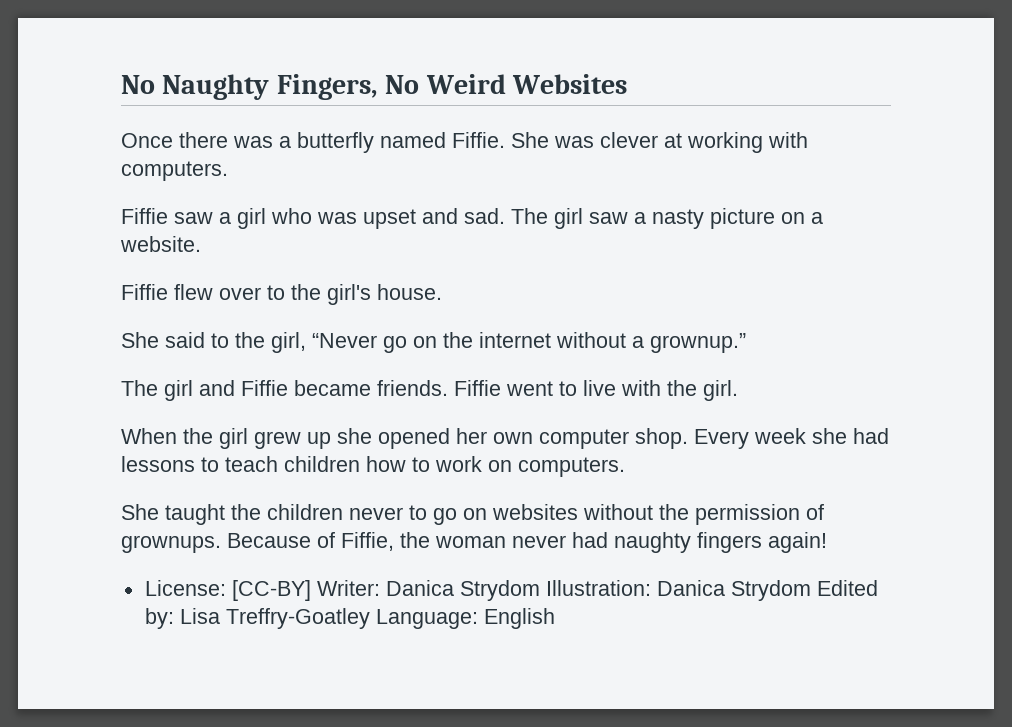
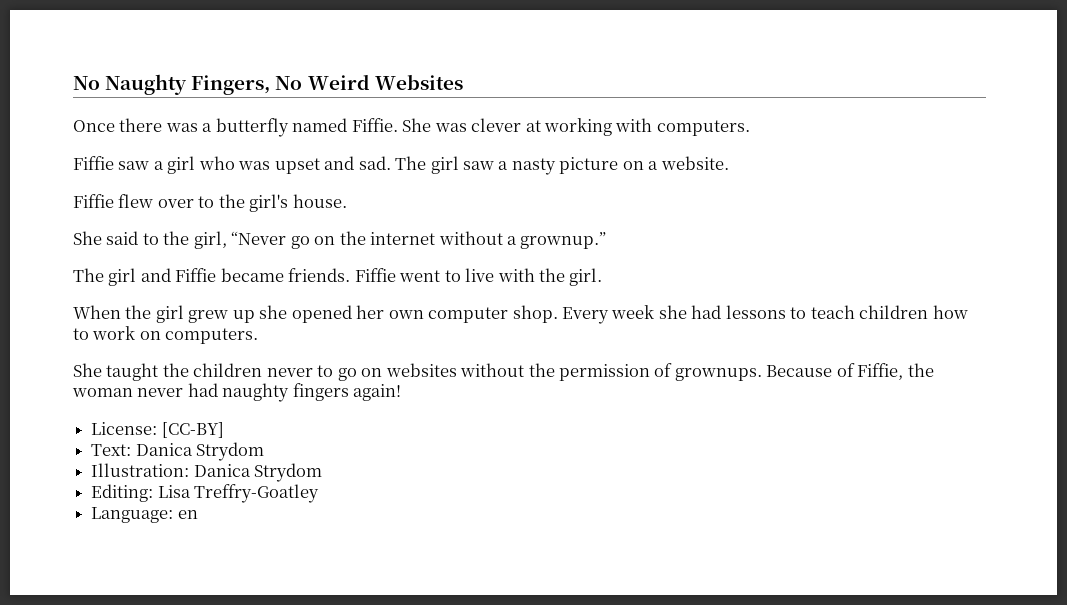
[316,580,540,601] Writer: Danica Strydom -> [91,442,265,461] // Text: Danica Strydom //
[816,580,878,596] [144,608,174,629] Edited by: -> [91,484,154,502] // Editing:
[375,608,555,629] Language: English -> [91,507,198,523] // Language: en

